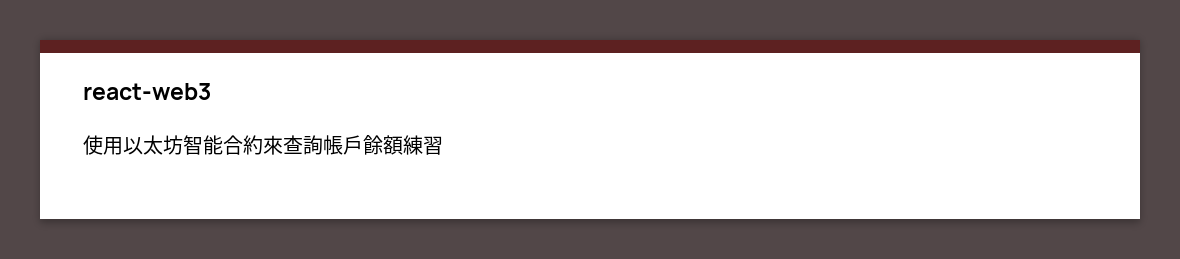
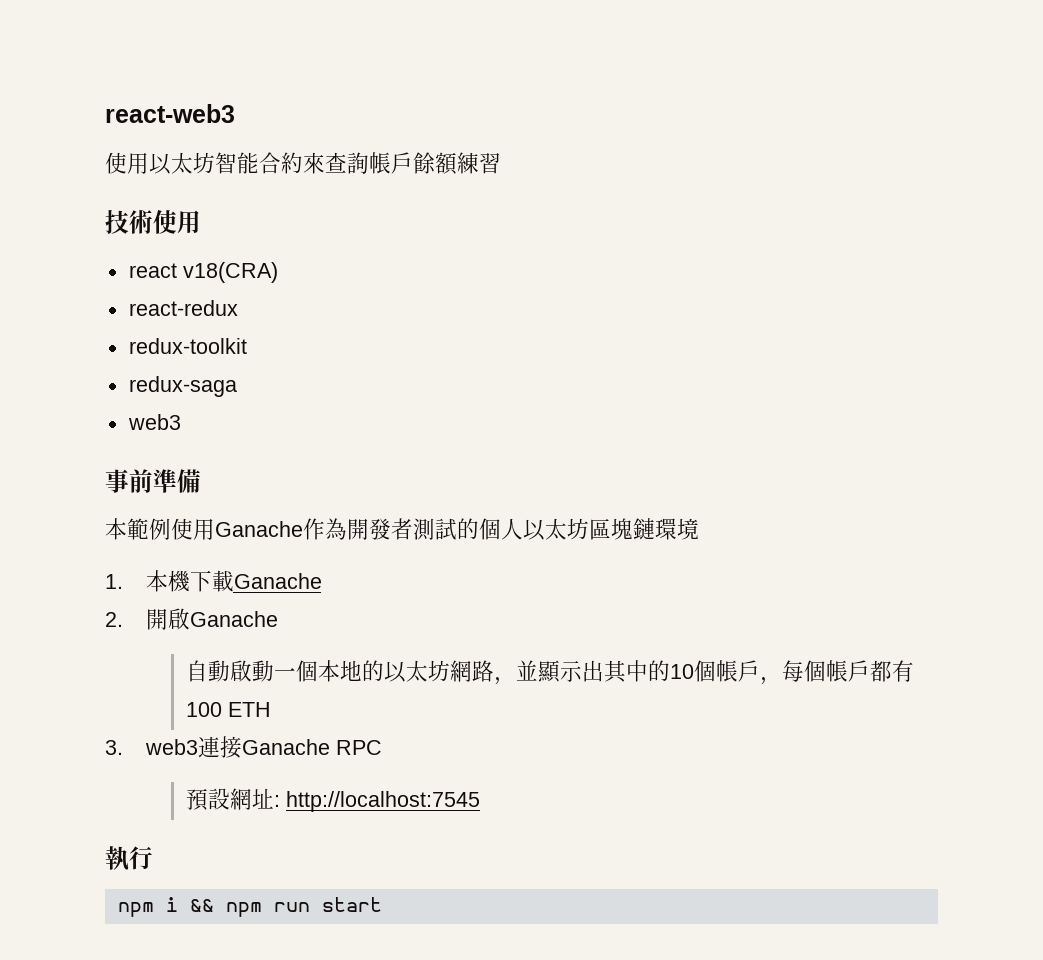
(443, 145) none -> [105,210,201,234] [128,262,278,283] [128,300,238,316] [128,338,247,354] [128,376,237,397] [127,414,181,430] [105,469,201,493] [105,518,699,541] [105,570,322,592] [105,608,278,630] [185,660,914,685] [185,702,271,717] [105,736,382,758] [185,788,480,812] [105,846,153,870] [117,897,382,917] // 技術使用 // react v18(CRA) // react-redux // redux-toolkit // redux-saga // web3 // 事前準備 // 本範例使用Ganache作為開發者測試的個人以太坊區塊鏈環境 // 1.本機下載Ganache // 2.開啟Ganache // 自動啟動一個本地的以太坊網路，並顯示出其中的10個帳戶，每個帳戶都有100 ETH // 3. web3連接Ganache RPC // 預設網址: http://localhost:7545 // 執行 // npm i && npm run start

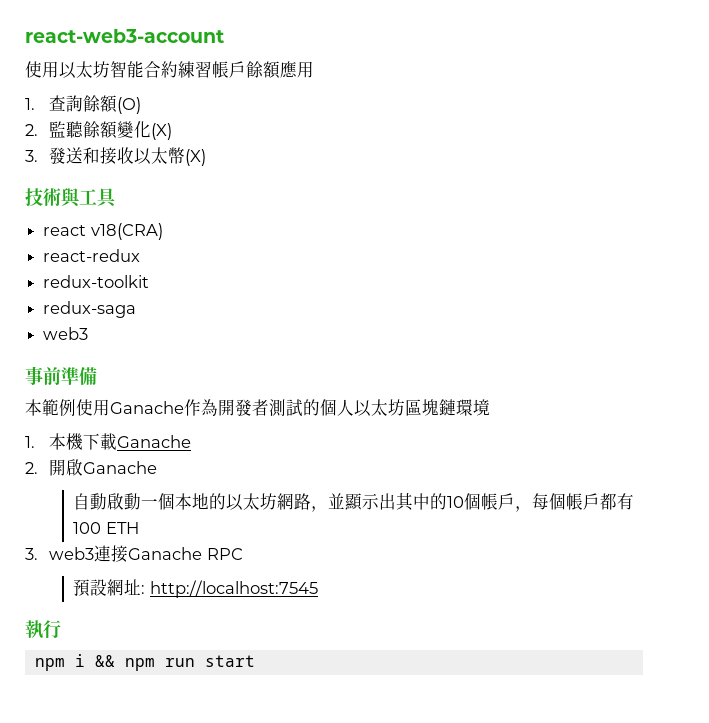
[105,104,235,123] react-web3 -> [25,29,224,43] react-web3-account
[303,152,369,174] 來查詢 -> [178,61,212,78] 練習
[457,152,501,174] 練習 -> [280,61,314,78] [25,95,142,114] [25,121,173,140] [25,147,207,166] 應用 // 1.查詢餘額(O) // 2.監聽餘額變化(X) // 3.發送和接收以太幣(X)
[153,210,201,234] 使用 -> [61,188,118,208] 與工具

